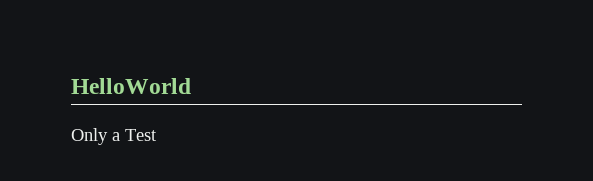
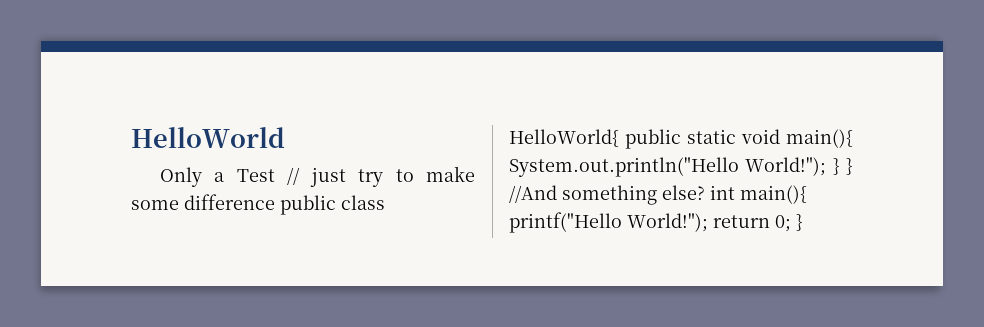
(157, 135) none -> [287,166,476,187] [131,194,385,215] [509,129,853,149] [509,157,853,177] [509,185,807,205] [509,212,803,233] // just try to make some difference public class HelloWorld{ public static void main(){ System.out.println("Hello World!"); } } //And something else? int main(){ printf("Hello World!"); return 0; }

